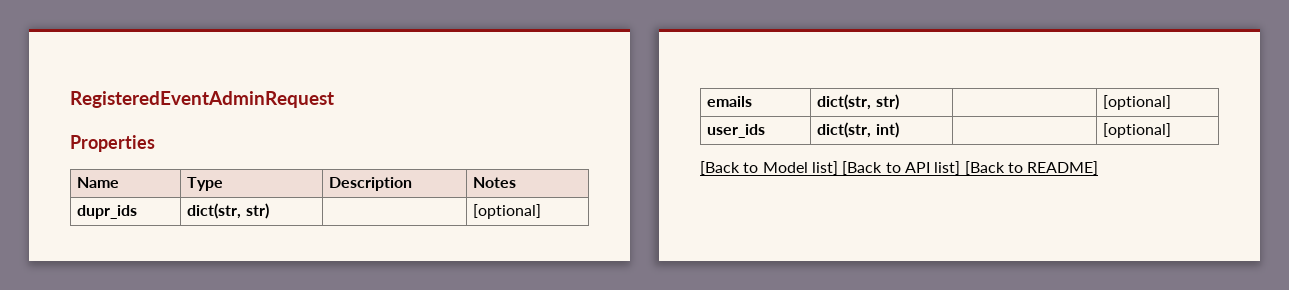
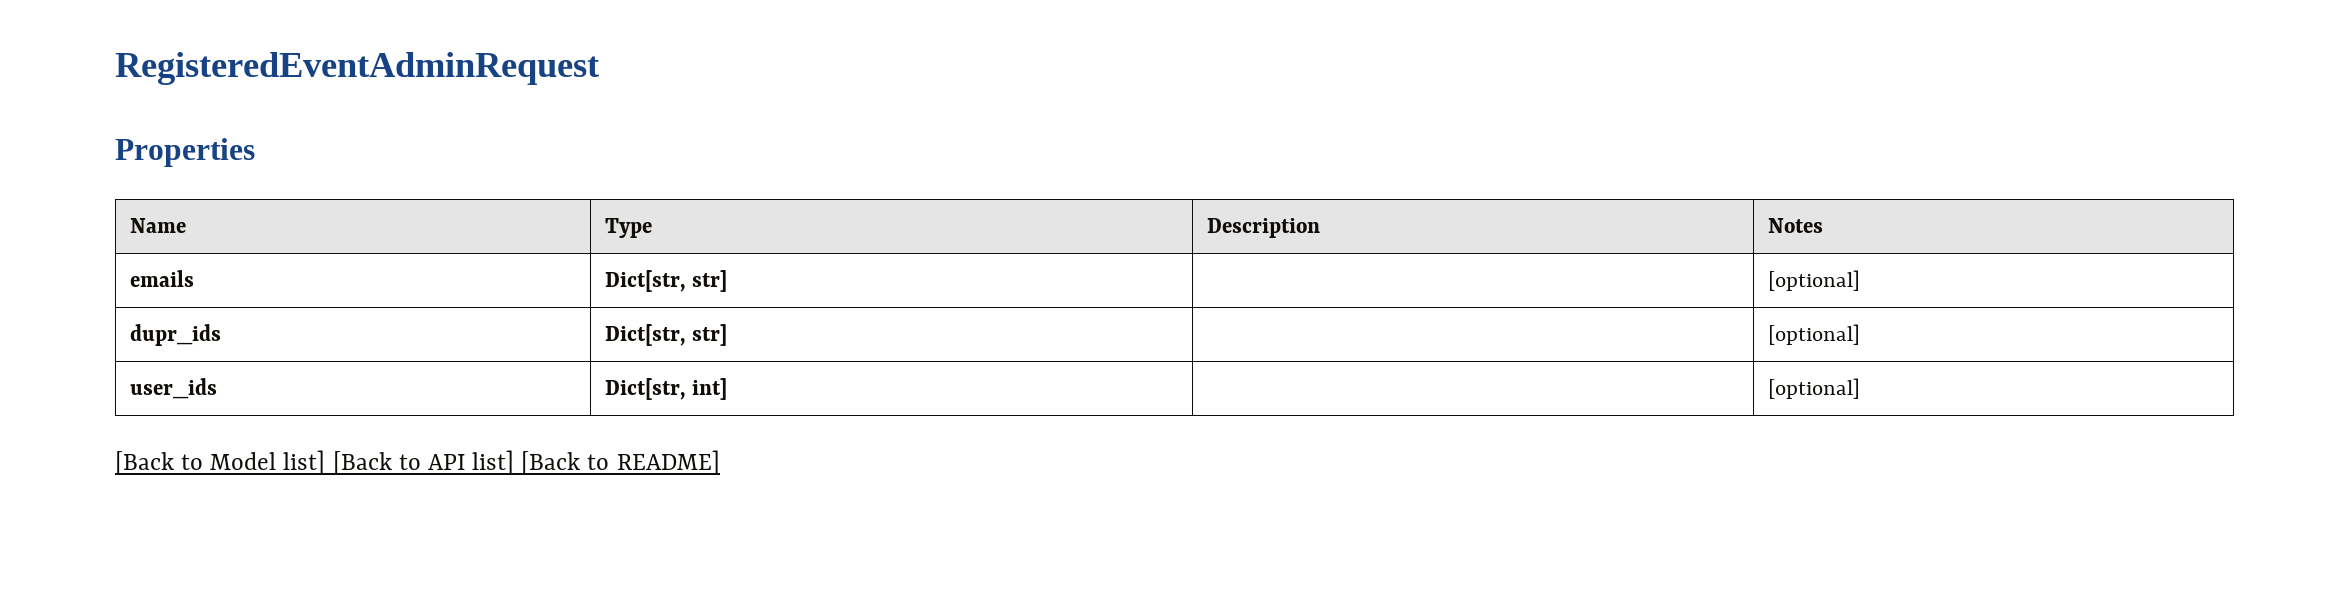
[77,205,138,219] [187,203,269,219] [473,204,542,219] [707,96,753,107] [817,94,899,110] dupr_ids | dict(str, str) | | [optional] // emails | dict(str, str) -> [130,270,195,287] [605,270,727,292] [1768,270,1861,291] [130,324,222,346] [605,324,727,346] emails | Dict[str, str] | | [optional] // dupr_ids | Dict[str, str]
[817,122,899,138] dict(str, int) -> [605,378,727,400] Dict[str, int]

